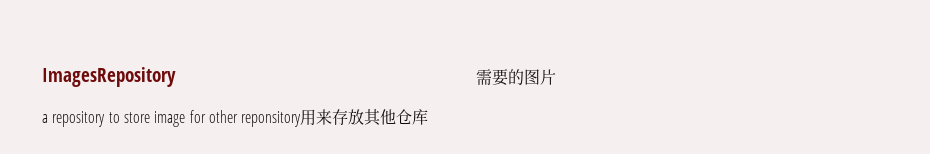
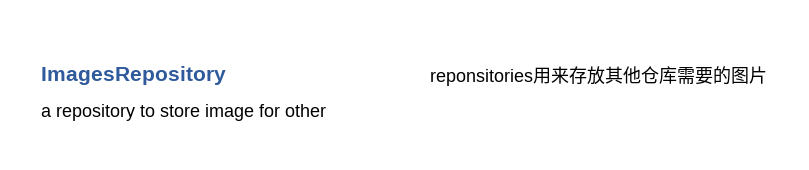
[241,111,302,127] reponsitory -> [430,69,533,86] reponsitories

